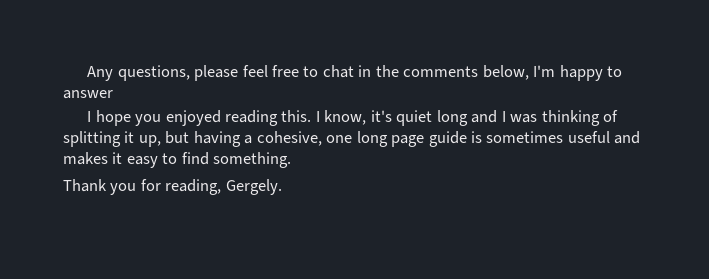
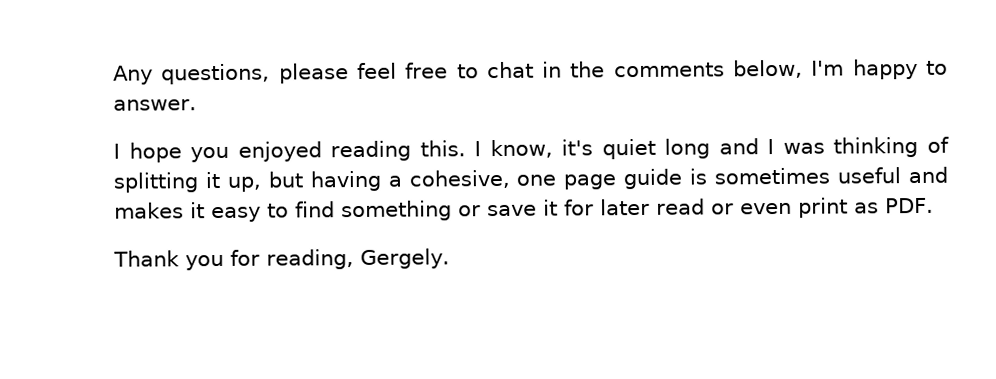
[63,90,113,99] answer -> [113,99,197,111] answer.
[356,131,388,147] long -> (557, 180) none
[213,152,292,168] something. -> [340,197,934,222] something or save it for later read or even print as PDF.

